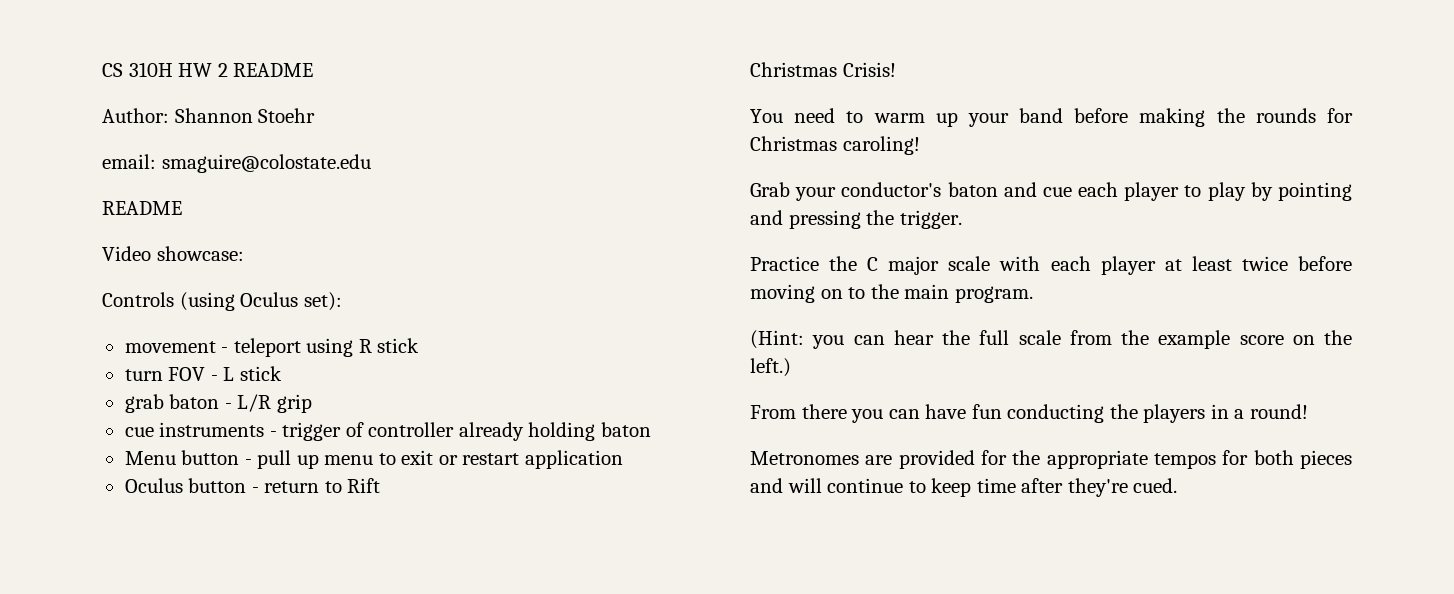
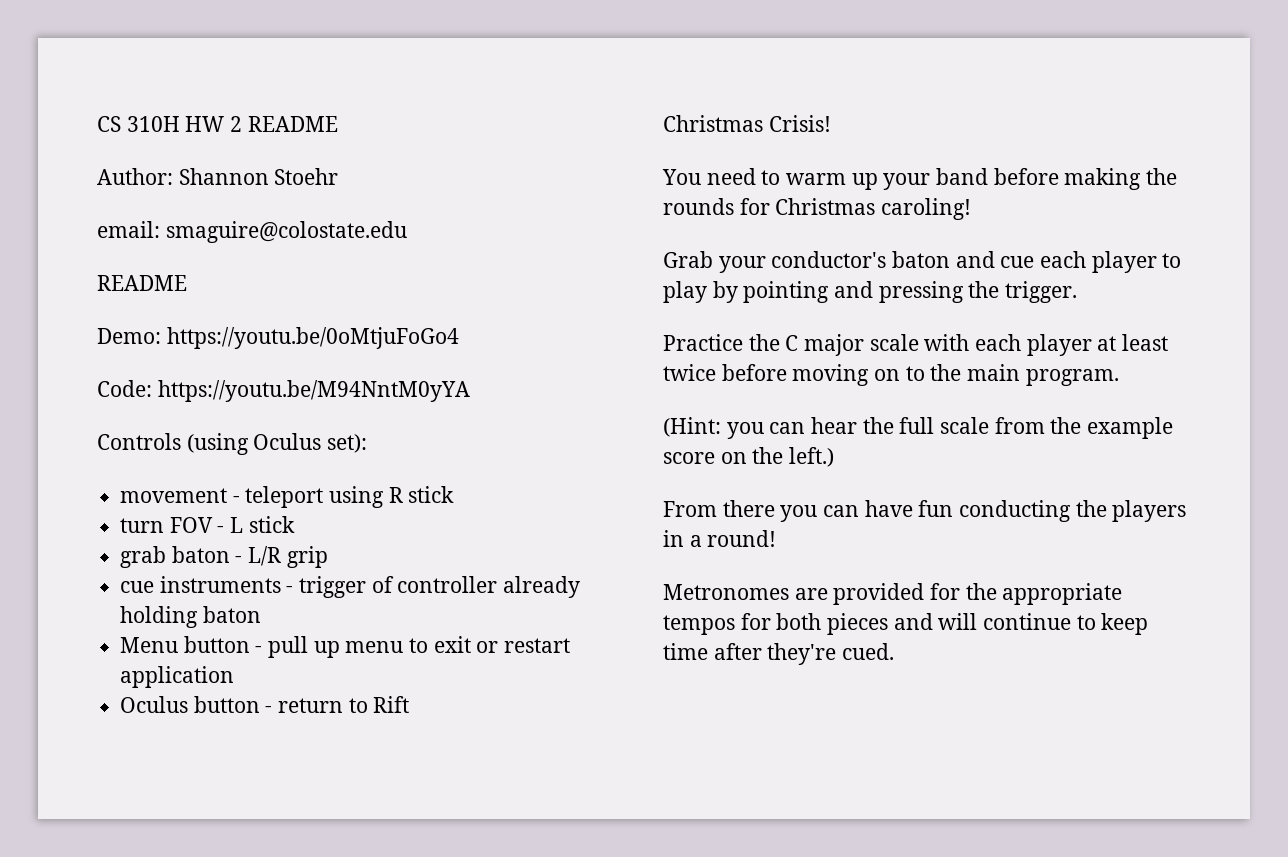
[102,246,244,261] Video showcase: -> [97,327,459,349] [97,380,470,402] Demo: https://youtu.be/0oMtjuFoGo4 // Code: https://youtu.be/M94NntM0yYA

